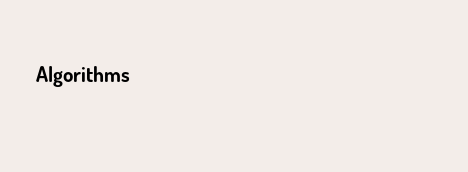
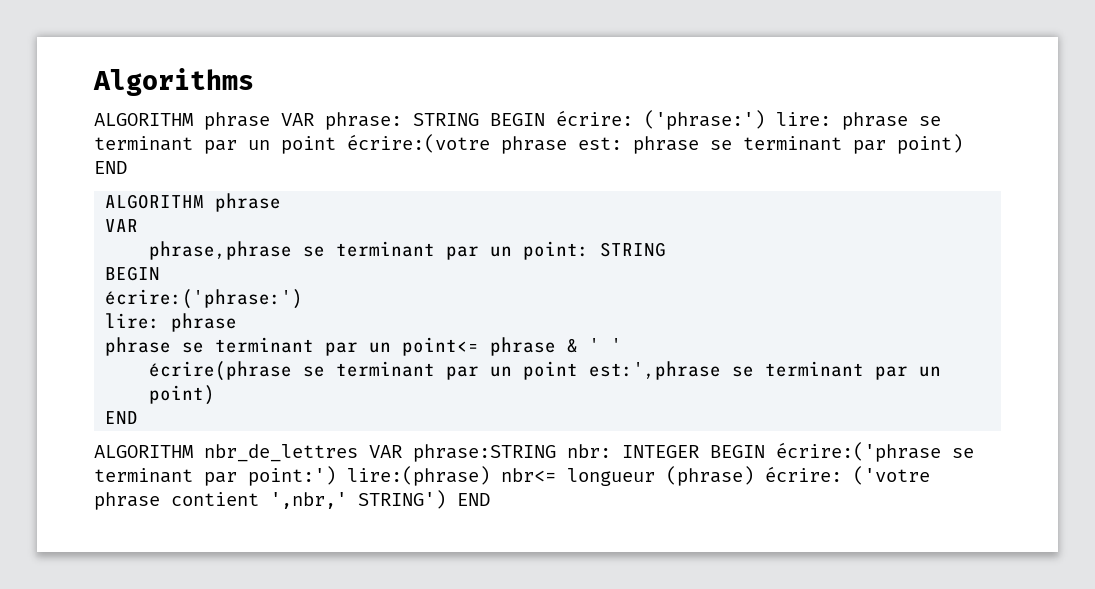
(130, 76) none -> [94,110,941,130] [94,134,963,154] [94,161,127,174] [105,193,282,212] [105,219,139,232] [149,241,667,260] [105,266,161,281] [105,289,304,309] [105,313,238,332] [105,337,623,356] [149,361,942,381] [149,385,216,405] [105,411,139,424] [94,442,974,462] [94,466,930,486] [94,490,490,510] // ALGORITHM phrase VAR phrase: STRING BEGIN écrire: ('phrase:') lire: phrase se terminant par un point écrire:(votre phrase est: phrase se terminant par point) END // ALGORITHM phrase // VAR // phrase,phrase se terminant par un point: STRING // BEGIN // écrire:('phrase:') // lire: phrase // phrase se terminant par un point<= phrase & ' ' // écrire(phrase se terminant par un point est:',phrase se terminant par un point) // END // ALGORITHM nbr_de_lettres VAR phrase:STRING nbr: INTEGER BEGIN écrire:('phrase se terminant par point:') lire:(phrase) nbr<= longueur (phrase) écrire: ('votre phrase contient ',nbr,' STRING') END

